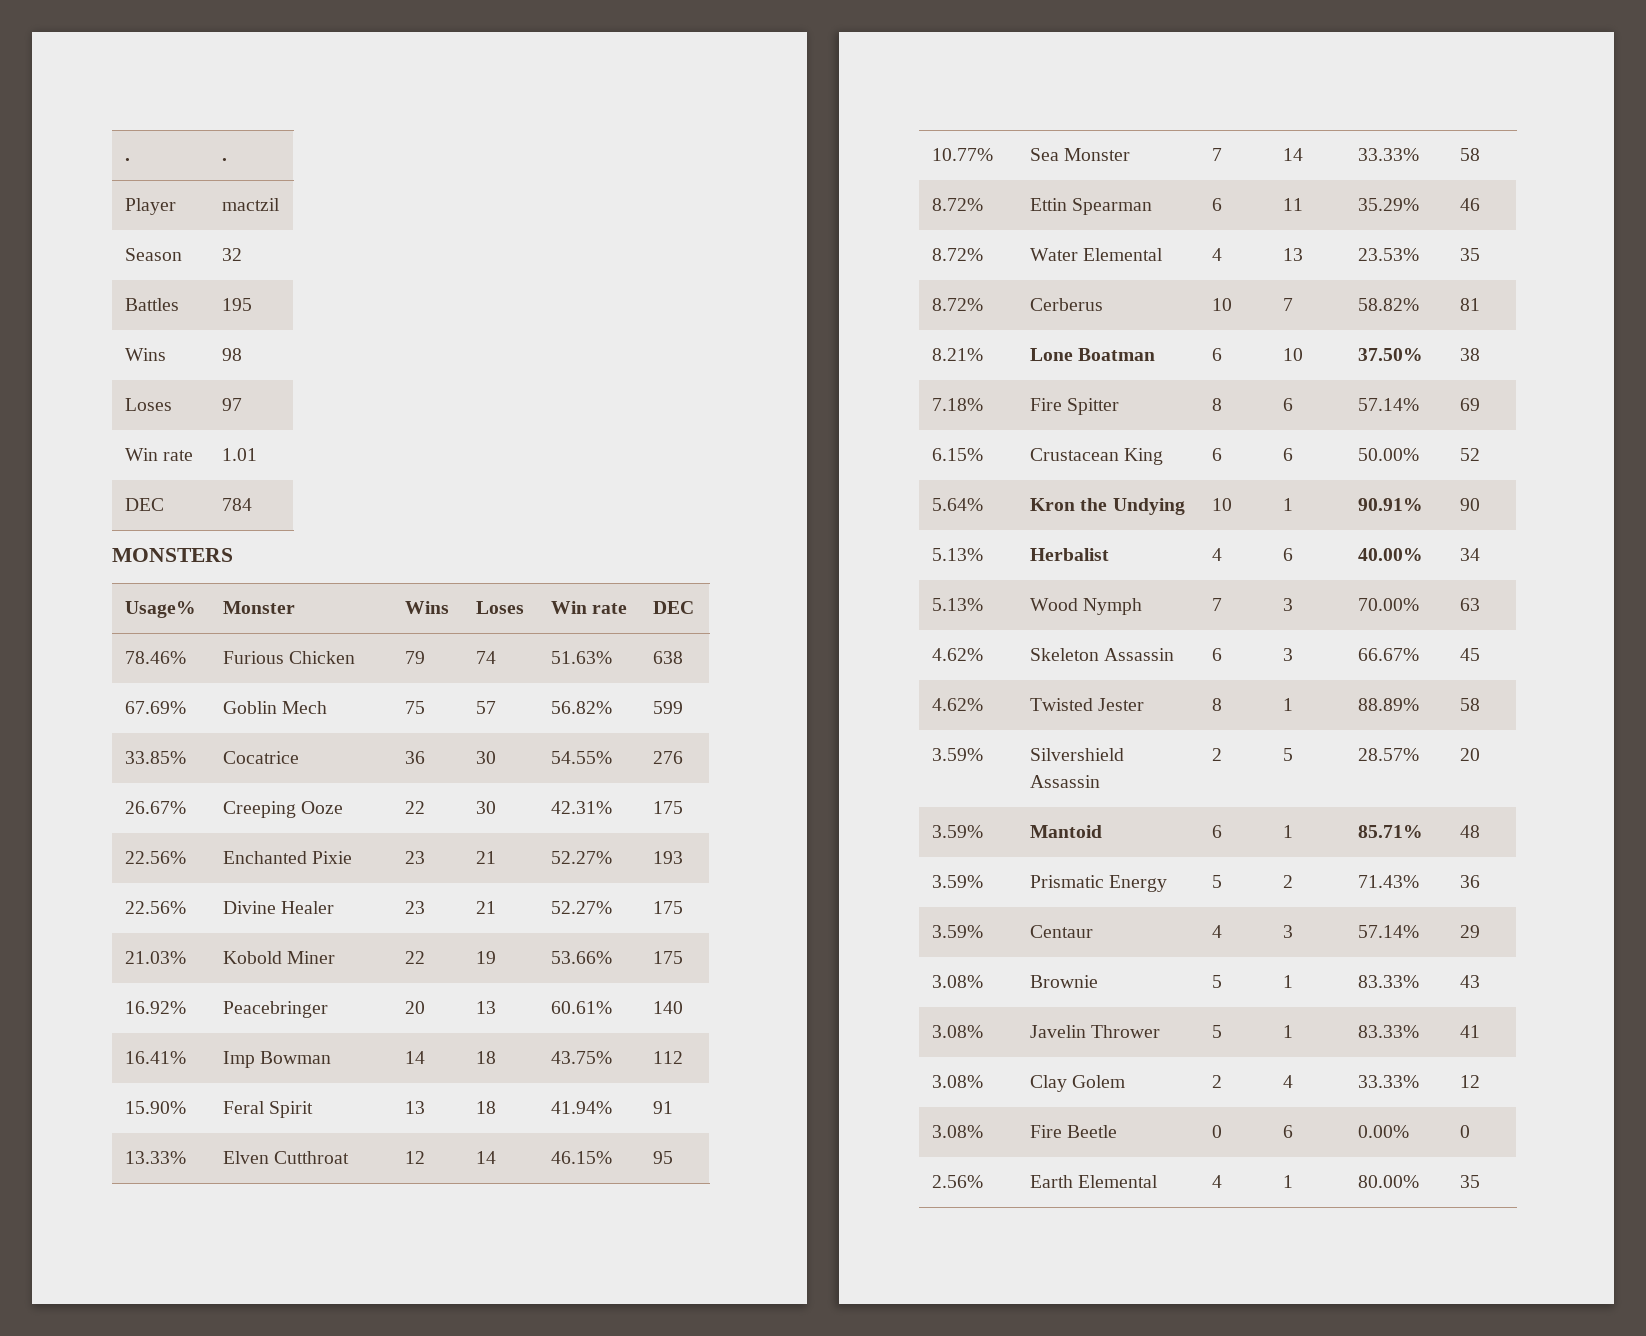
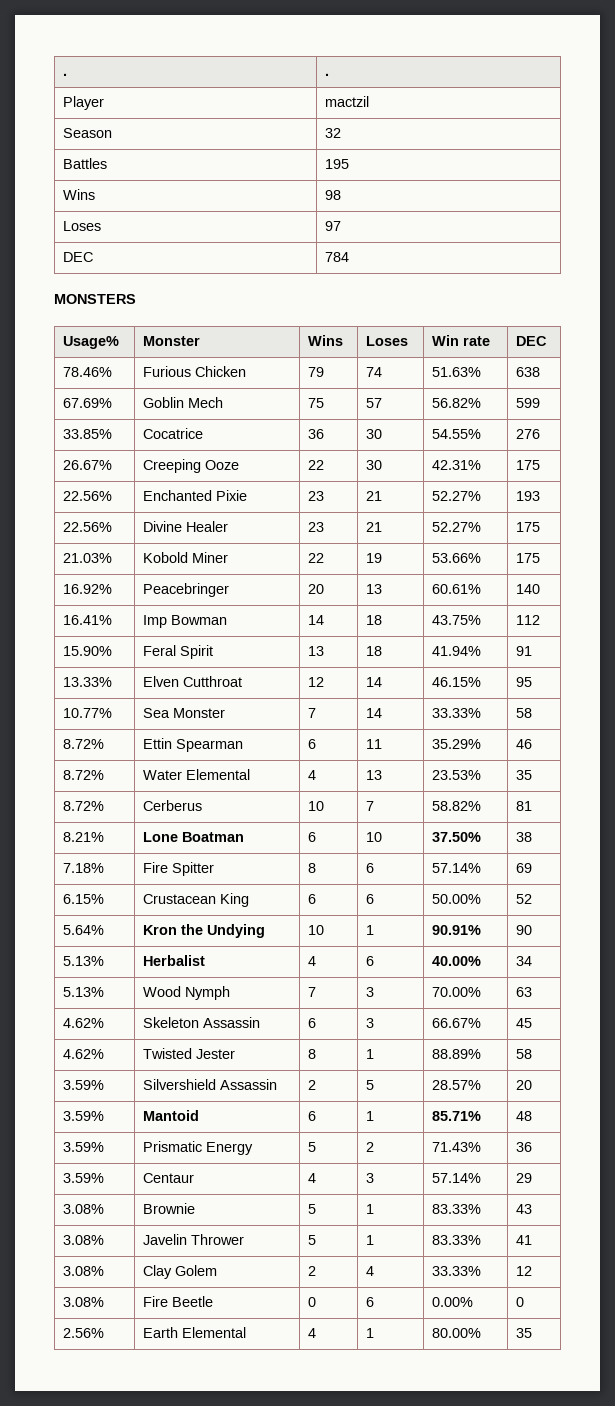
[125,448,194,461] [222,448,258,461] // Win rate | 1.01 -> (342, 226) none

